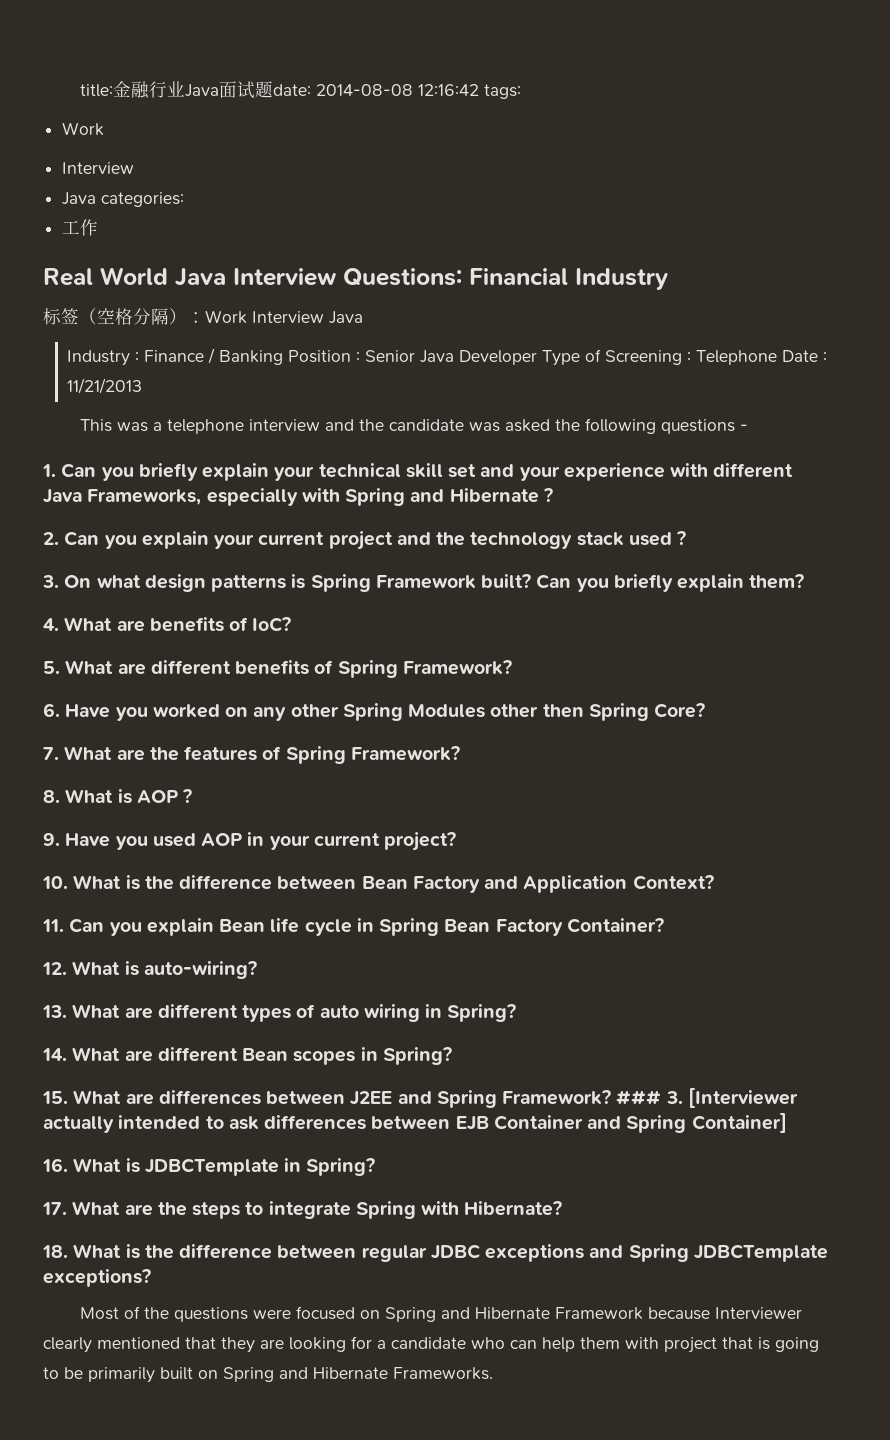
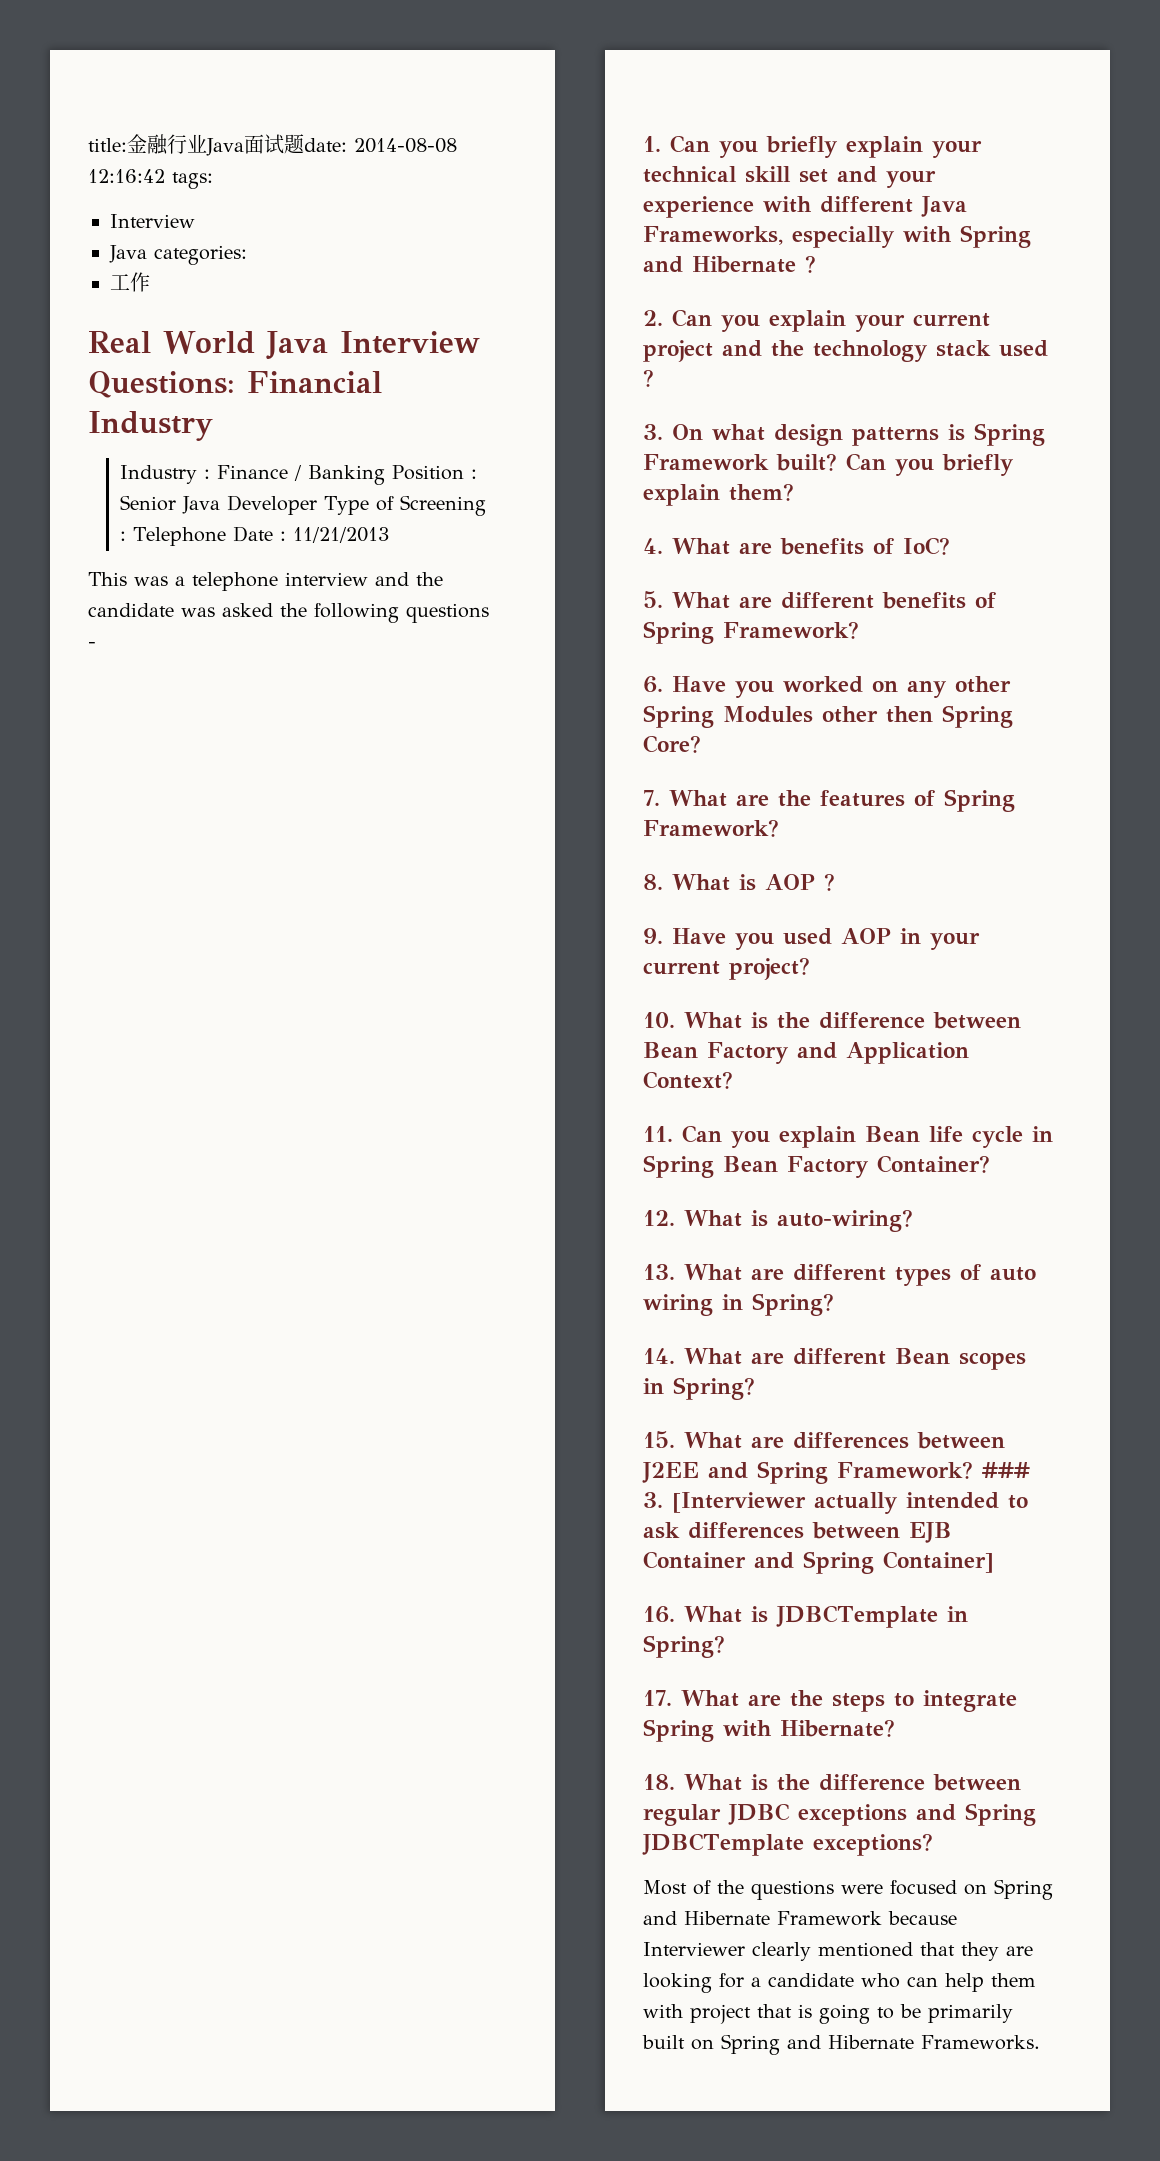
[62,122,105,136] // Work -> (213, 180) none
[43,308,363,325] // 标签（空格分隔）：Work Interview Java -> (213, 426) none

